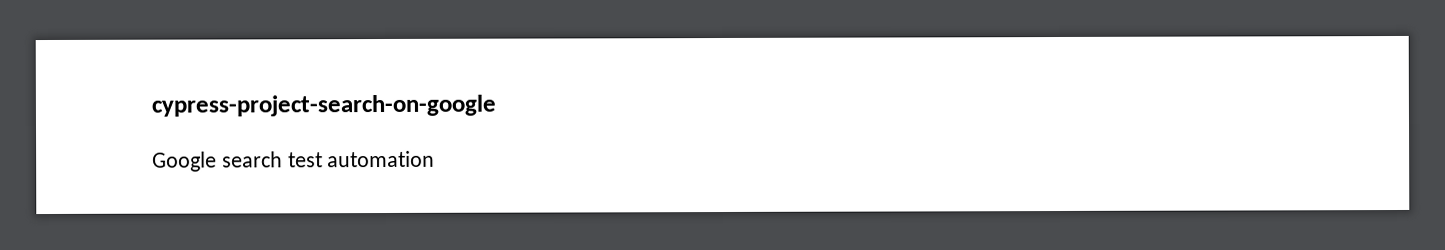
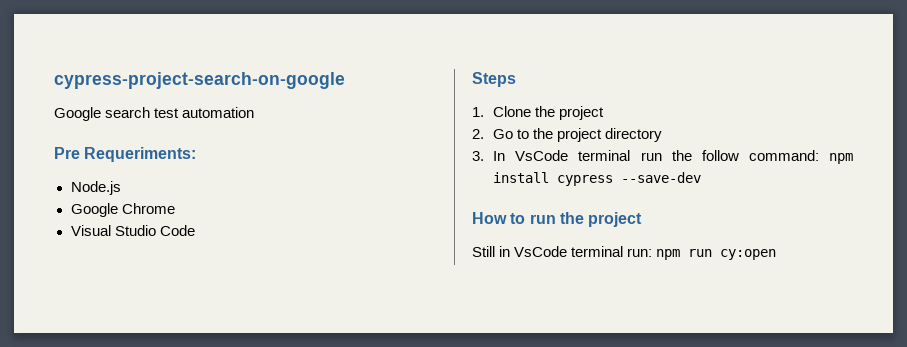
(436, 159) none -> [54,147,197,162] [70,181,121,195] [70,203,175,217] [70,225,195,236] [472,72,516,87] [472,106,605,120] [472,128,663,142] [472,150,853,164] [493,172,702,186] [472,212,643,227] [472,246,777,260] // Pre Requeriments: // Node.js // Google Chrome // Visual Studio Code // Steps // 1. Clone the project // 2. Go to the project directory // 3. In VsCode terminal run the follow command: npm install cypress --save-dev // How to run the project // Still in VsCode terminal run: npm run cy:open

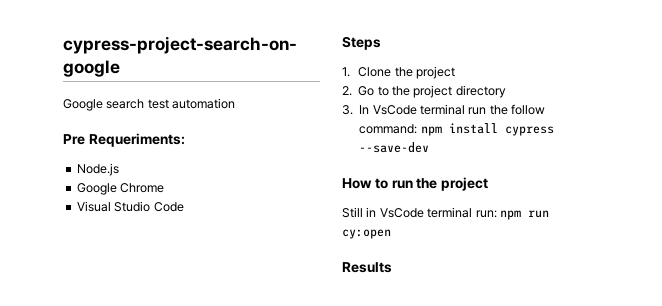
(777, 254) none -> [342,262,392,273] // Results

